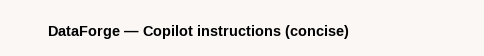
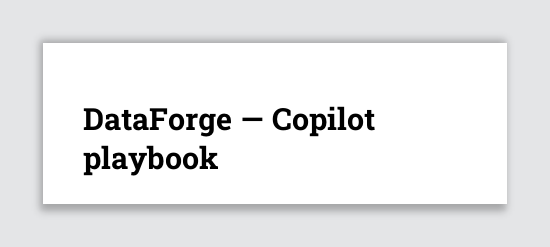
[197,25,349,39] instructions (concise) -> [83,145,219,176] playbook

